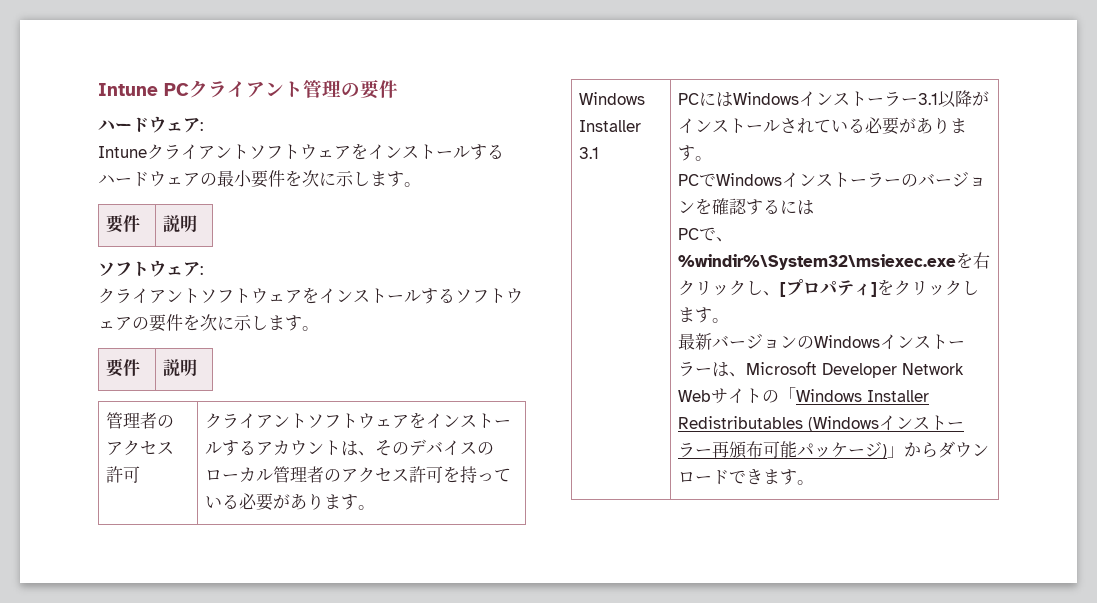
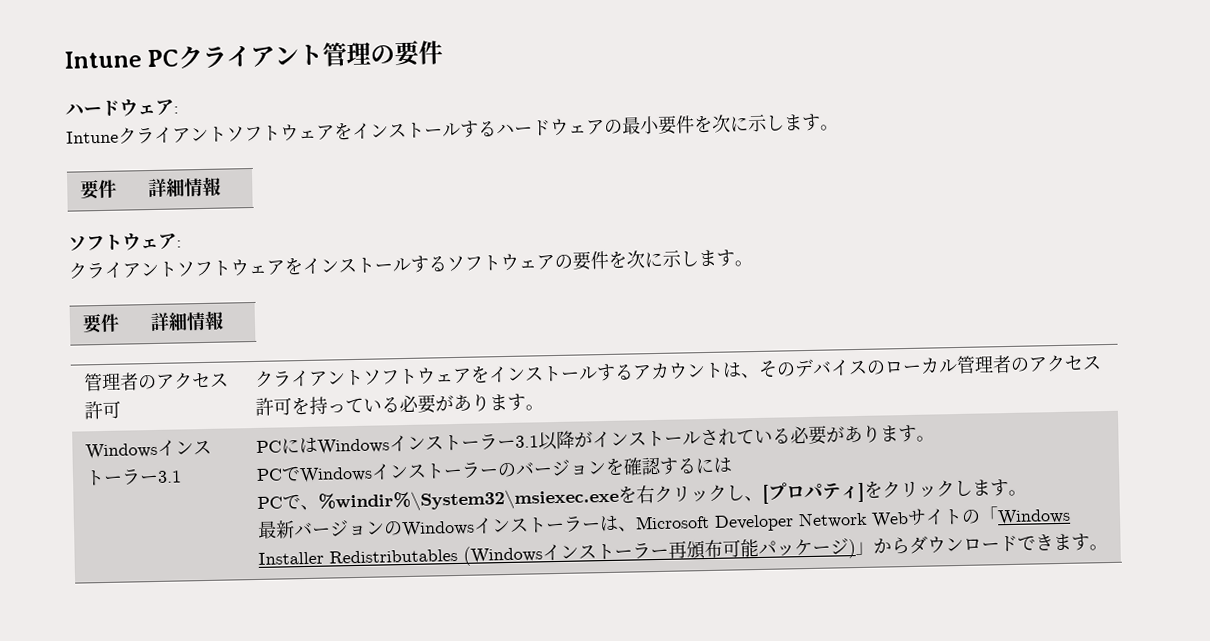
[163,215,198,233] 説明 -> [147,176,221,198] 詳細情報
[163,359,198,377] 説明 -> [149,310,224,332] 詳細情報
[579,120,642,132] Installer -> [156,439,212,457] [84,469,159,486] インストーラー

